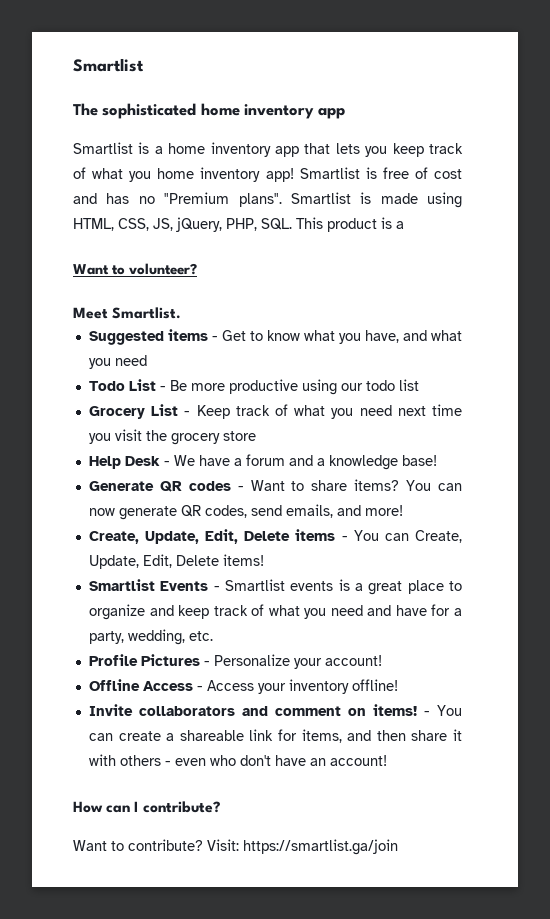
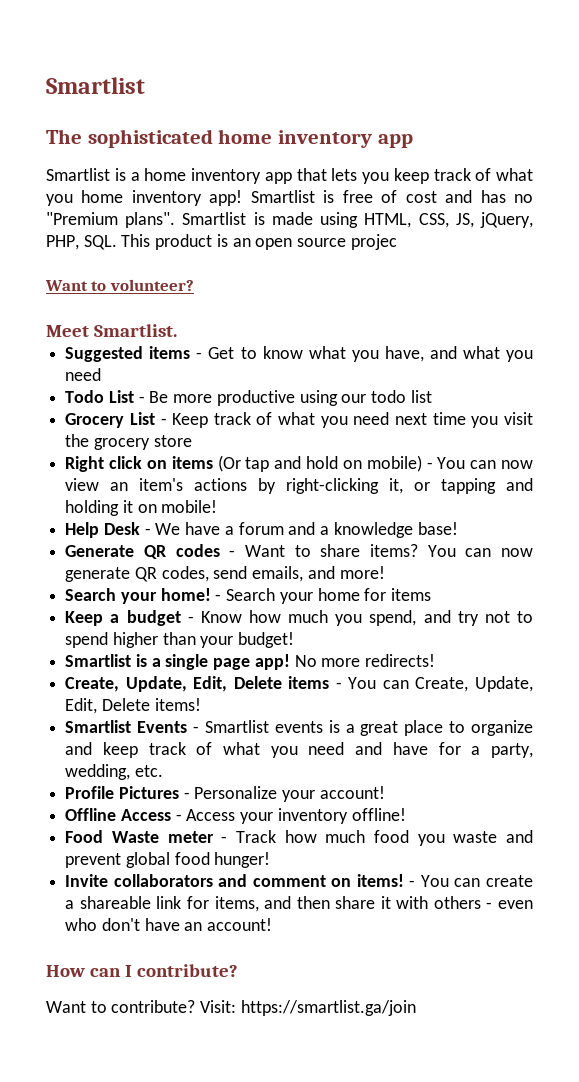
[396,221,404,229] a -> [232,234,397,250] an open source projec
(256, 436) none -> [65,455,533,472] [65,478,533,494] [65,500,218,516] // Right click on items (Or tap and hold on mobile) - You can now view an item's actions by right-clicking it, or tapping and holding it on mobile!
(403, 510) none -> [65,588,432,604] [65,610,533,626] [65,632,295,648] [65,654,436,670] // Search your home! - Search your home for items // Keep a budget - Know how much you spend, and try not to spend higher than your budget! // Smartlist is a single page app! No more redirects!
(398, 685) none -> [65,830,533,846] [65,852,271,868] // Food Waste meter - Track how much food you waste and prevent global food hunger!

